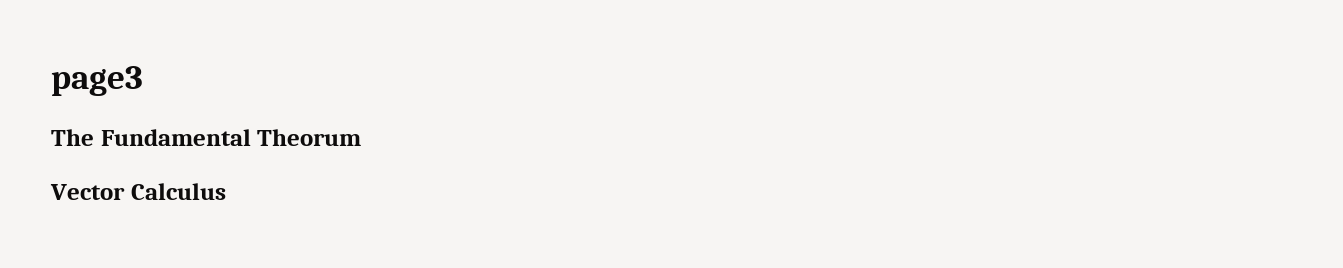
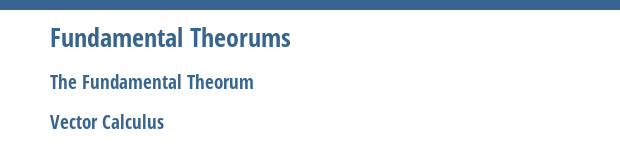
[51,66,143,96] page3 -> [50,27,292,47] Fundamental Theorums

